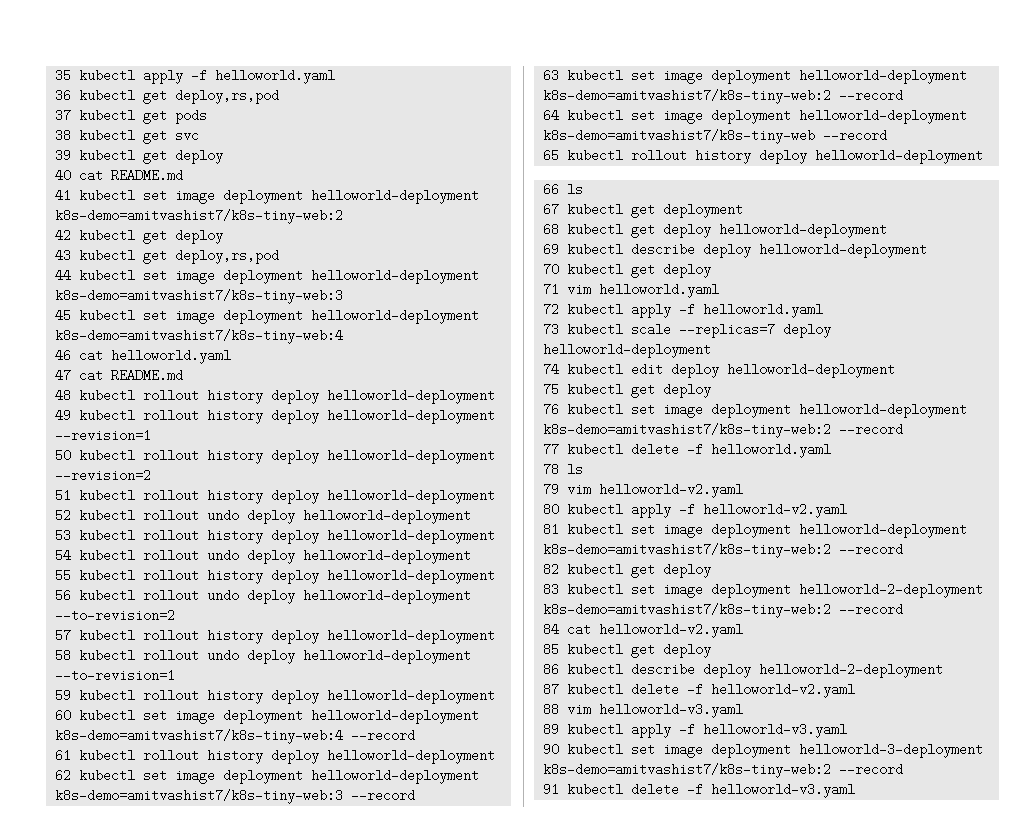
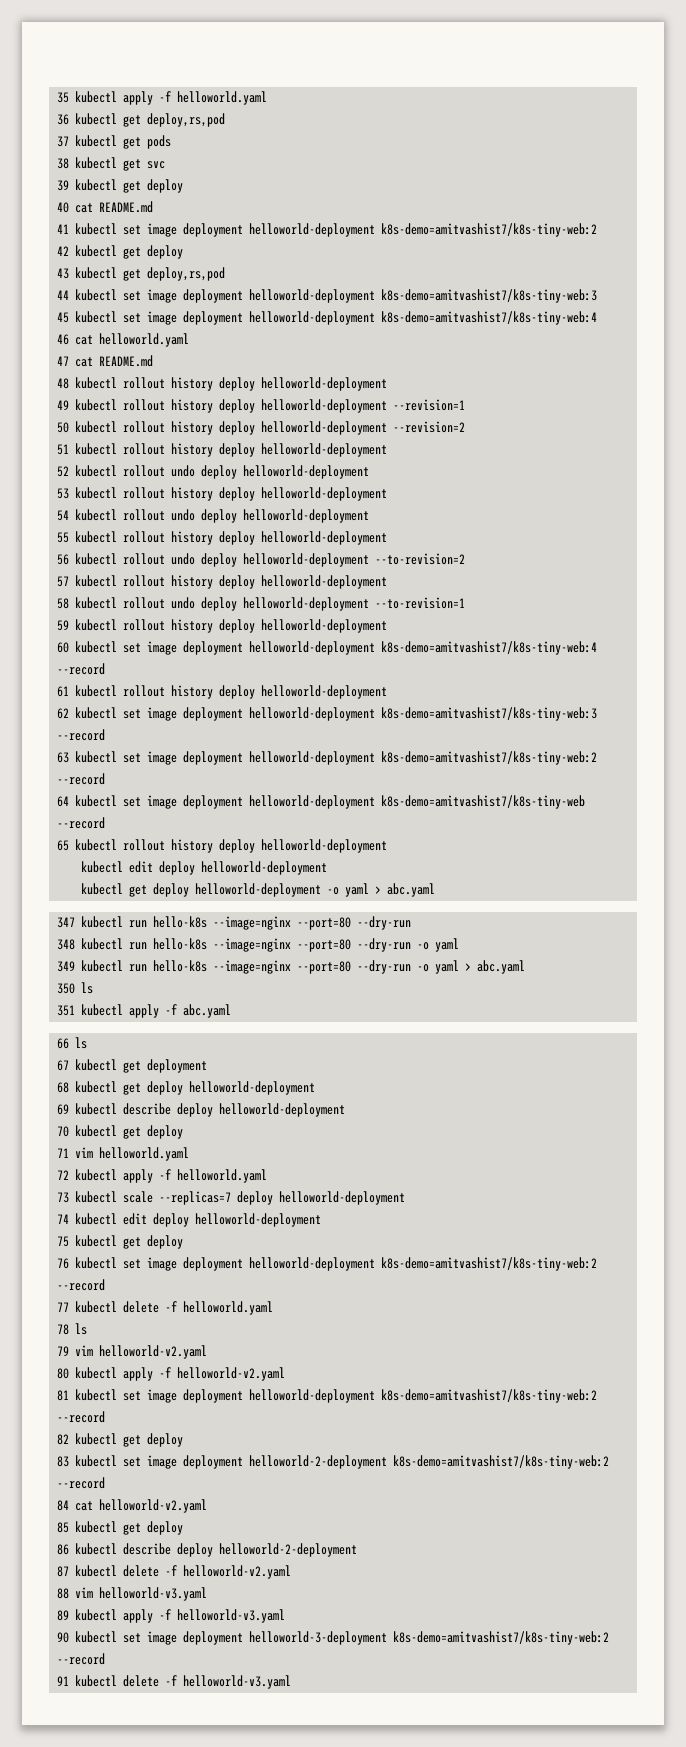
(983, 156) none -> [81,861,328,875] [81,883,436,897] [57,916,412,930] [57,938,460,952] [57,960,526,974] [57,982,94,994] [57,1004,232,1018] // kubectl edit deploy helloworld-deployment // kubectl get deploy helloworld-deployment -o yaml > abc.yaml // 347 kubectl run hello-k8s --image=nginx --port=80 --dry-run // 348 kubectl run hello-k8s --image=nginx --port=80 --dry-run -o yaml // 349 kubectl run hello-k8s --image=nginx --port=80 --dry-run -o yaml > abc.yaml // 350 ls // 351 kubectl apply -f abc.yaml

